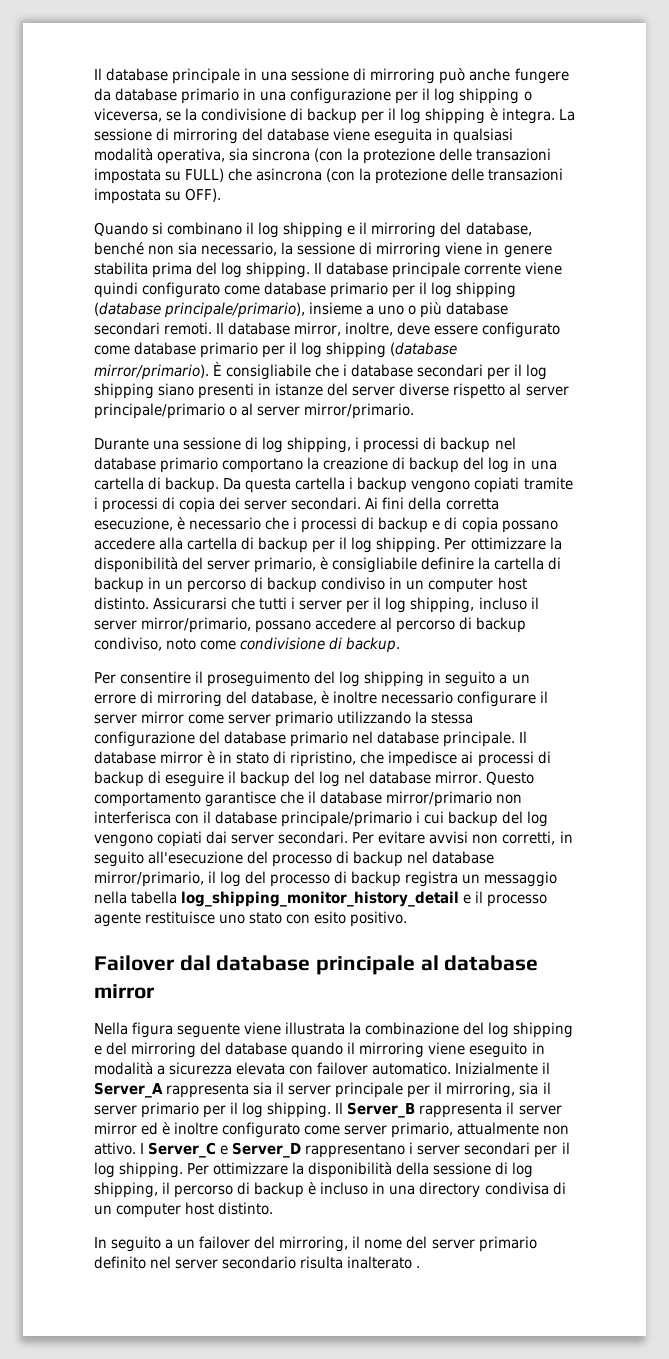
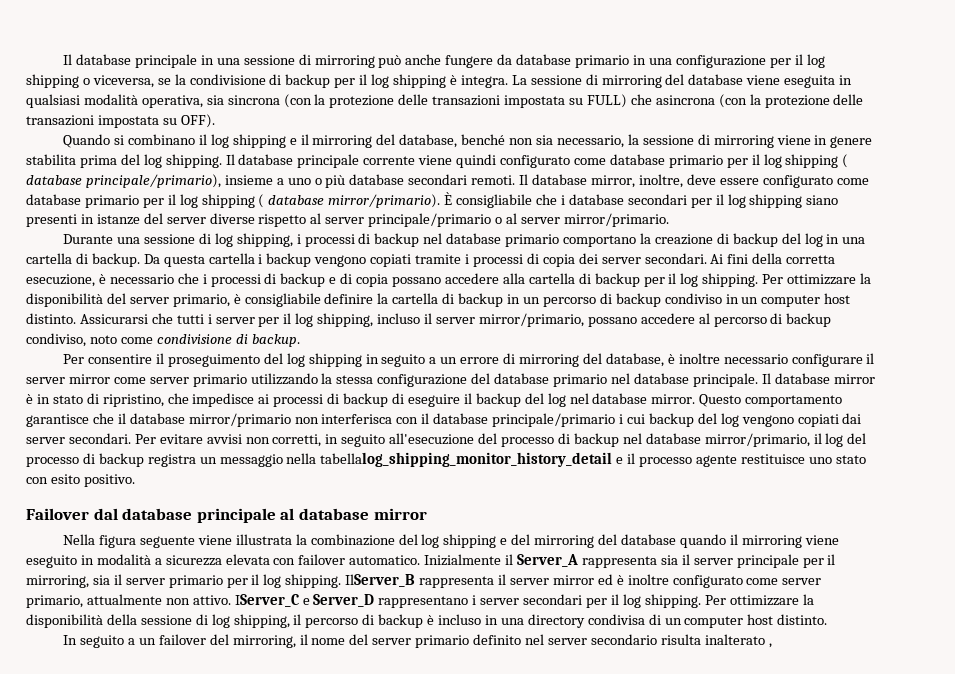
[94,302,161,316] (database -> [842,154,849,168] [26,175,82,185] ( database
[390,342,458,356] (database -> [258,194,325,208] ( database
[131,891,460,907] tabella log_shipping_monitor_history_detail -> [320,452,613,467] tabellalog_shipping_monitor_history_detail
[335,1102,416,1118] Il Server_B -> [345,574,416,587] IlServer_B
[140,1142,217,1158] I Server_C -> [234,594,299,607] IServer_C
[416,1266,421,1268] . -> [768,643,772,648] ,

